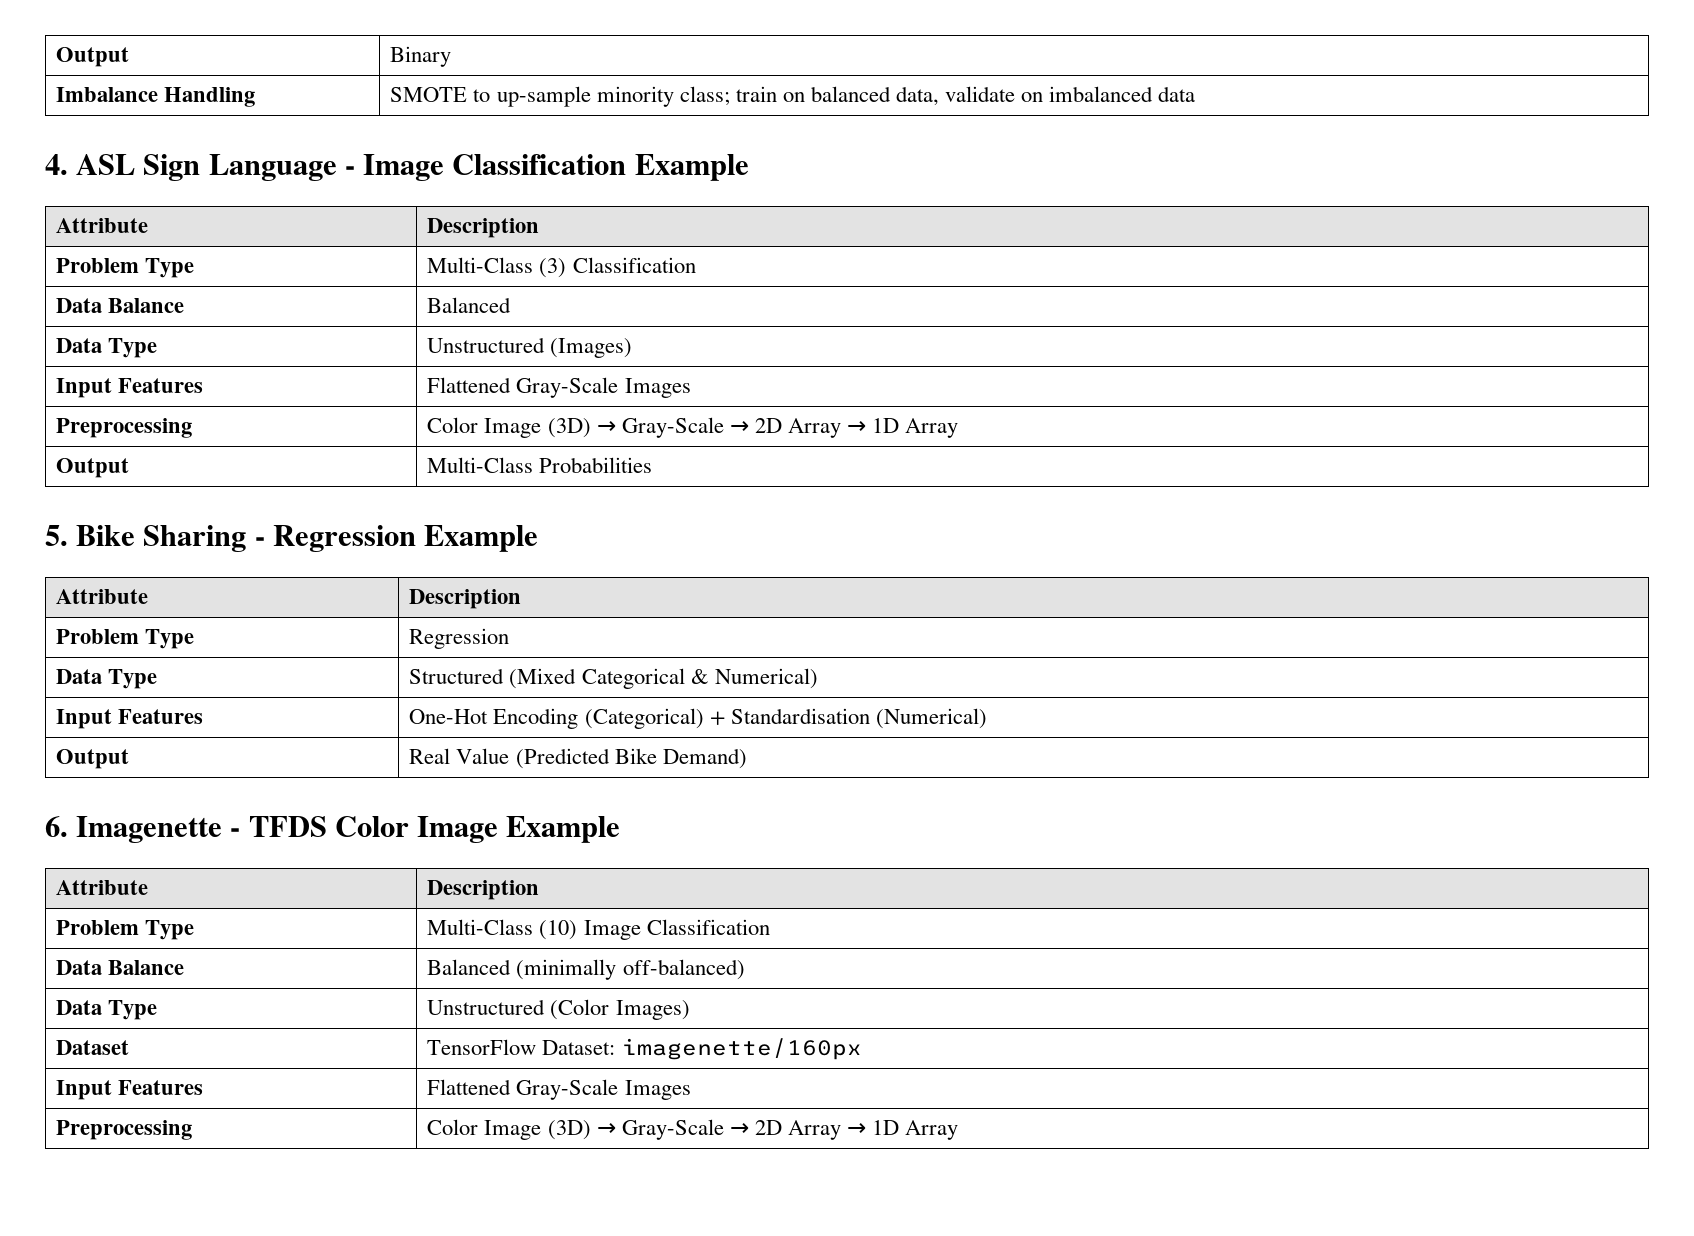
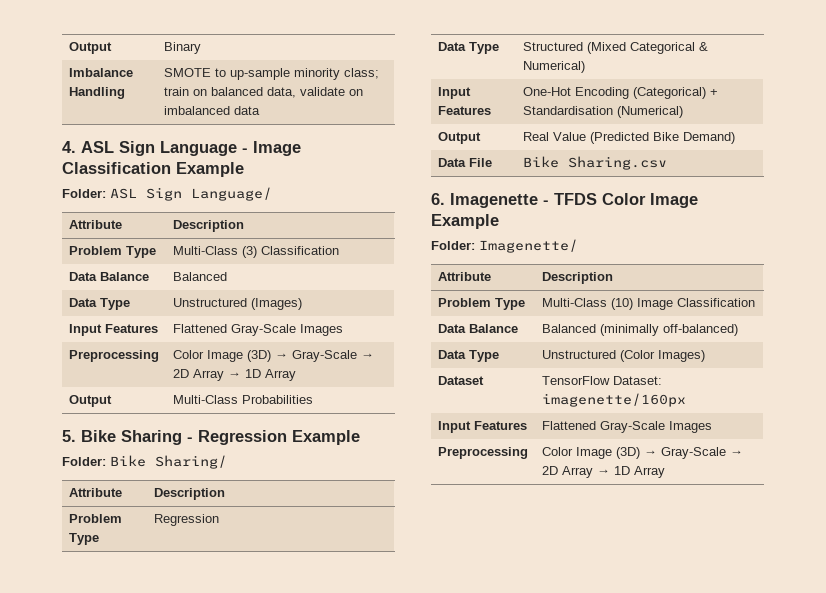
(749, 167) none -> [62,187,272,201] // Folder: ASL Sign Language/
(539, 538) none -> [62,455,227,469] // Folder: Bike Sharing/
(747, 758) none -> [437,158,492,167] [522,156,667,170] // Data File | Bike Sharing.csv
(621, 829) none -> [431,239,578,253] // Folder: Imagenette/

